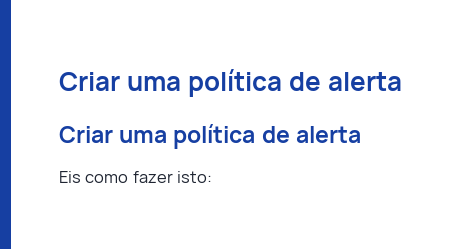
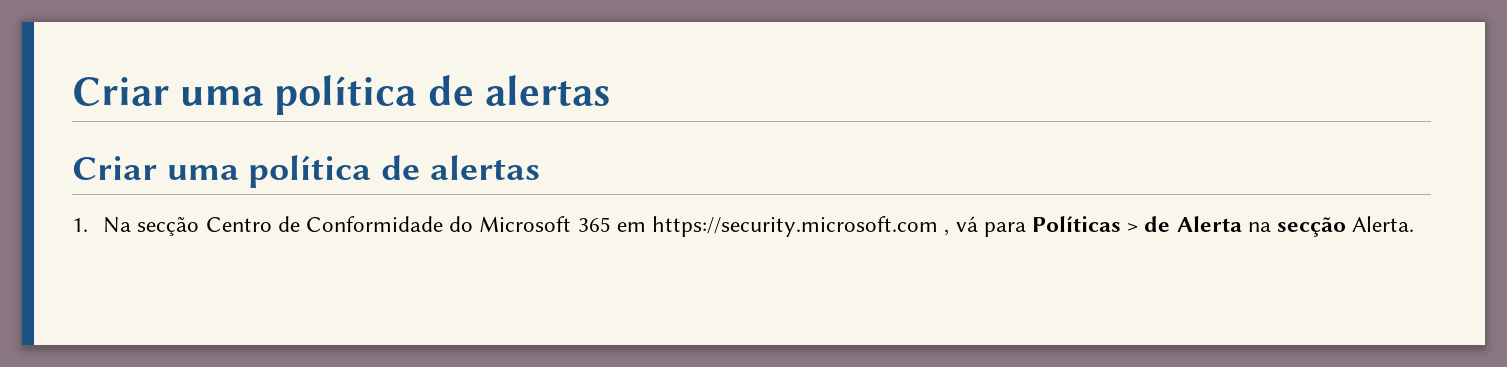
[59,69,403,97] [59,124,361,149] [59,171,213,183] Criar uma política de alerta // Criar uma política de alerta // Eis como fazer isto: -> [72,75,610,115] [72,155,540,188] [72,216,1415,237] Criar uma política de alertas // Criar uma política de alertas // 1. Na secção Centro de Conformidade do Microsoft 365 em https://security.microsoft.com , vá para Políticas > de Alerta na secção Alerta.

